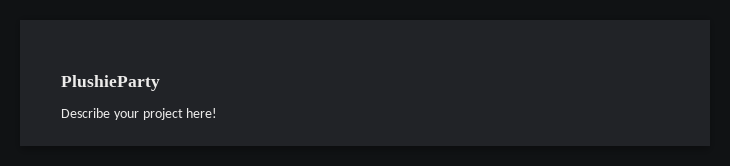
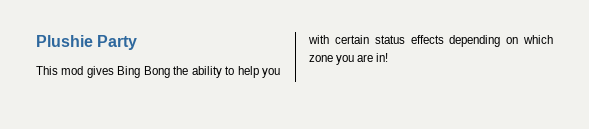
[61,75,160,91] [61,108,218,120] PlushieParty // Describe your project here! -> [36,35,138,50] [36,66,281,78] [308,35,553,47] [309,53,389,65] Plushie Party // This mod gives Bing Bong the ability to help you with certain status effects depending on which zone you are in!

